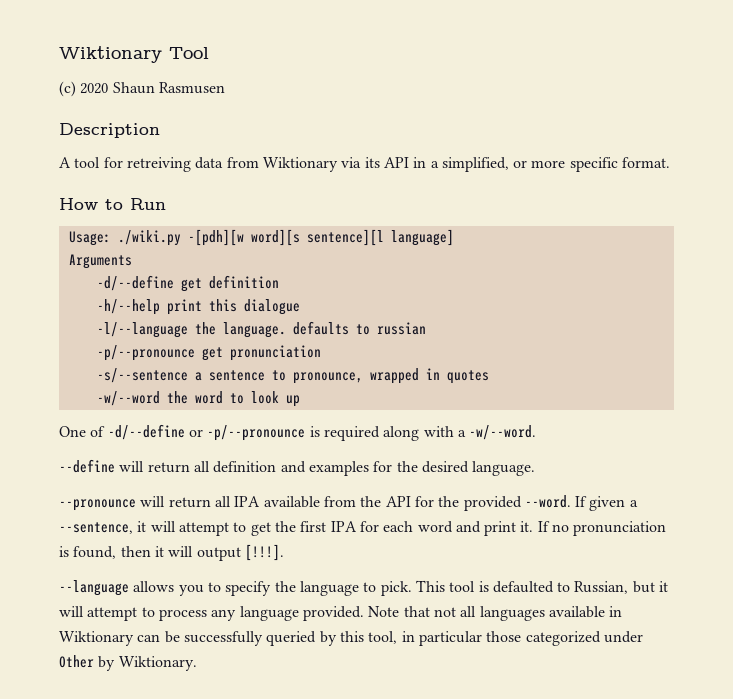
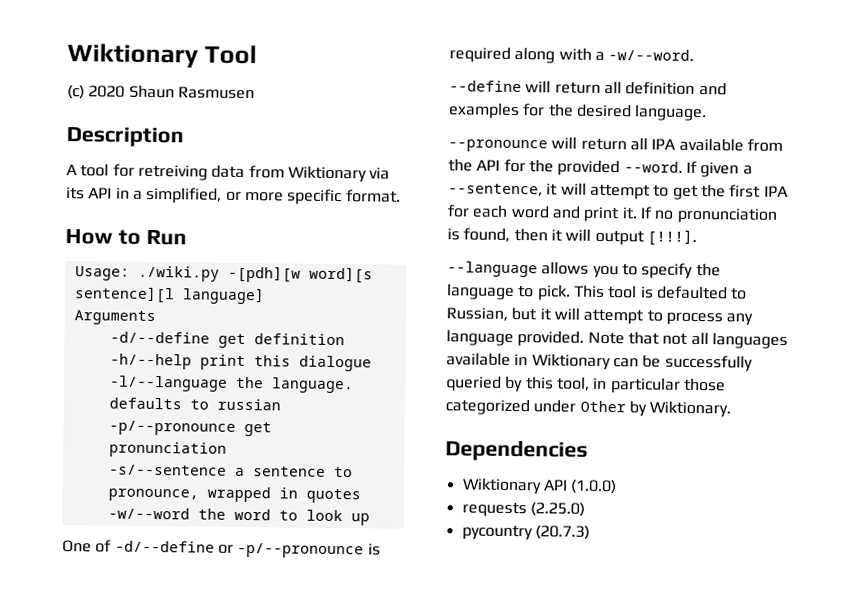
(197, 663) none -> [445,439,588,462] [461,477,618,495] [461,501,585,518] [461,524,590,541] // Dependencies // Wiktionary API (1.0.0) // requests (2.25.0) // pycountry (20.7.3)

